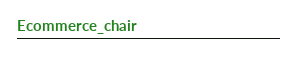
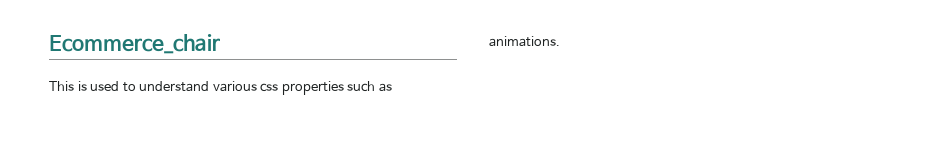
(137, 27) none -> [49,81,392,95] [489,36,560,47] // This is used to understand various css properties such as animations.

